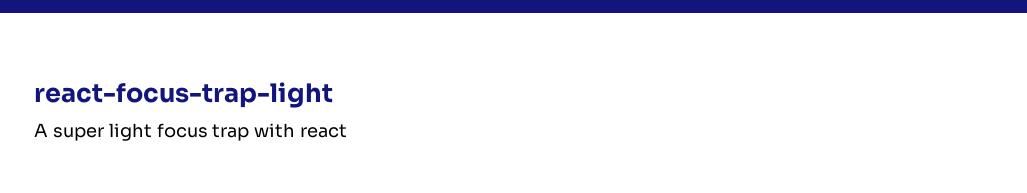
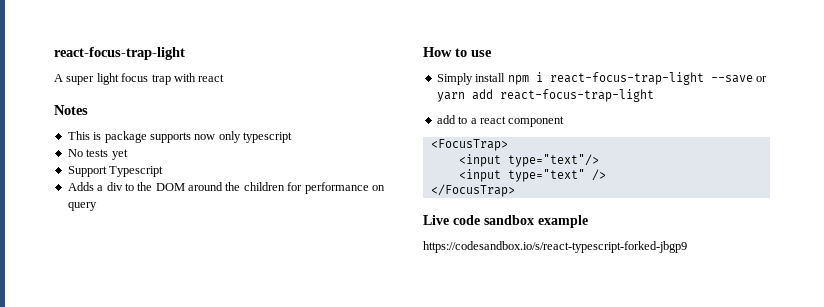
(348, 131) none -> [54,105,88,115] [67,131,292,143] [67,149,128,160] [67,166,164,177] [67,182,385,194] [67,202,97,211] [423,47,492,57] [436,72,767,85] [436,89,654,102] [436,115,565,127] [430,139,508,151] [458,154,599,167] [458,169,606,182] [430,184,515,197] [423,215,588,228] [423,241,687,253] // Notes // This is package supports now only typescript // No tests yet // Support Typescript // Adds a div to the DOM around the children for performance on query // How to use // Simply install npm i react-focus-trap-light --save or yarn add react-focus-trap-light // add to a react component // <FocusTrap> // <input type="text"/> // <input type="text" /> // </FocusTrap> // Live code sandbox example // https://codesandbox.io/s/react-typescript-forked-jbgp9

